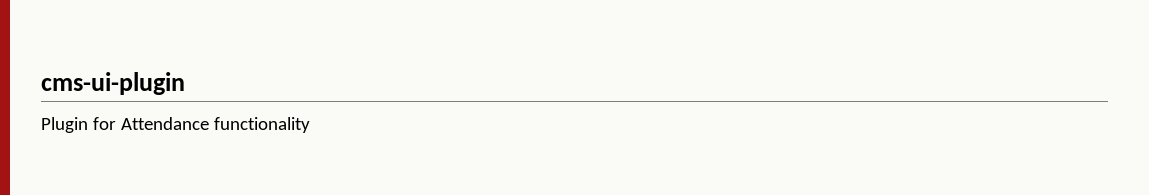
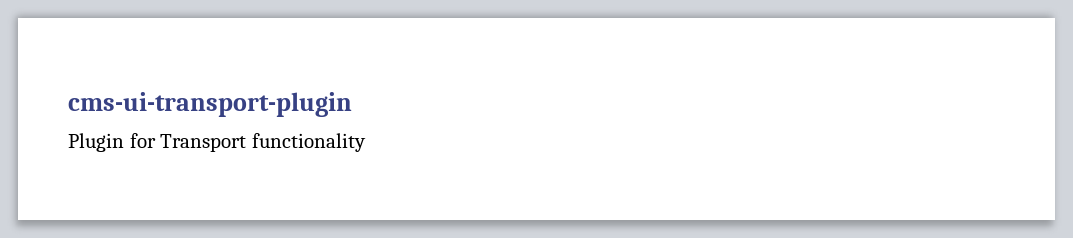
[41,72,185,95] cms-ui-plugin -> [68,92,352,117] cms-ui-transport-plugin
[120,117,209,130] Attendance -> [160,134,247,152] Transport

